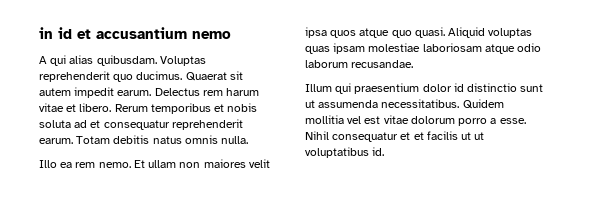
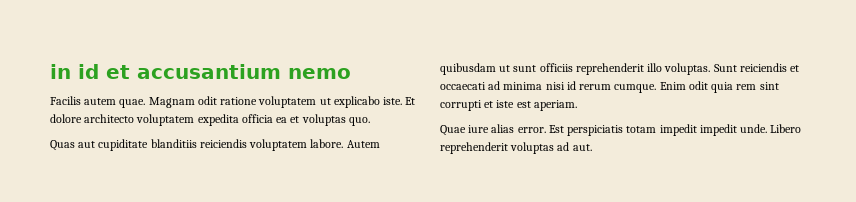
[39,55,206,66] [39,71,243,82] [39,87,260,98] [39,103,258,114] [39,119,243,130] [39,135,249,144] [39,159,270,168] [305,27,533,38] [305,43,542,54] [305,60,414,68] [305,83,544,94] [305,99,504,109] [305,115,526,126] [305,131,485,142] [305,147,385,158] A qui alias quibusdam. Voluptas reprehenderit quo ducimus. Quaerat sit autem impedit earum. Delectus rem harum vitae et libero. Rerum temporibus et nobis soluta ad et consequatur reprehenderit earum. Totam debitis natus omnis nulla. // Illo ea rem nemo. Et ullam non maiores velit ipsa quos atque quo quasi. Aliquid voluptas quas ipsam molestiae laboriosam atque odio laborum recusandae. // Illum qui praesentium dolor id distinctio sunt ut assumenda necessitatibus. Quidem mollitia vel est vitae dolorum porro a esse. Nihil consequatur et et facilis ut ut voluptatibus id. -> [50,96,416,108] [50,114,370,126] [50,139,380,151] [440,63,800,75] [440,81,779,93] [440,100,577,111] [440,124,802,136] [440,142,592,154] Facilis autem quae. Magnam odit ratione voluptatem ut explicabo iste. Et dolore architecto voluptatem expedita officia ea et voluptas quo. // Quas aut cupiditate blanditiis reiciendis voluptatem labore. Autem quibusdam ut sunt officiis reprehenderit illo voluptas. Sunt reiciendis et occaecati ad minima nisi id rerum cumque. Enim odit quia rem sint corrupti et iste est aperiam. // Quae iure alias error. Est perspiciatis totam impedit impedit unde. Libero reprehenderit voluptas ad aut.

